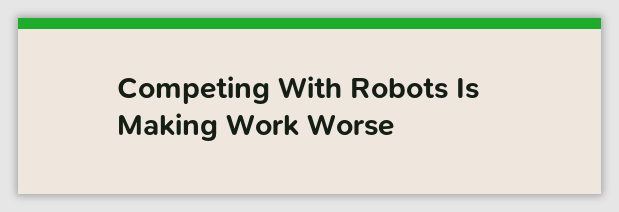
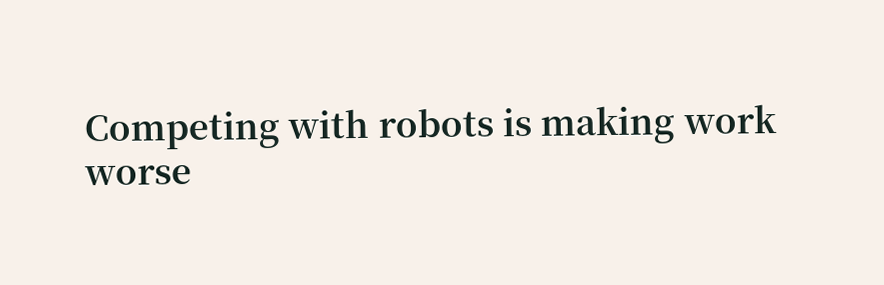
[278,76,480,99] [117,113,395,141] With Robots Is Making Work Worse -> [287,104,777,145] [84,164,192,186] with robots is making work worse

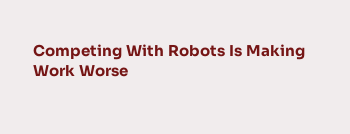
[287,104,777,145] [84,164,192,186] with robots is making work worse -> [126,44,306,60] [33,65,129,77] With Robots Is Making Work Worse

